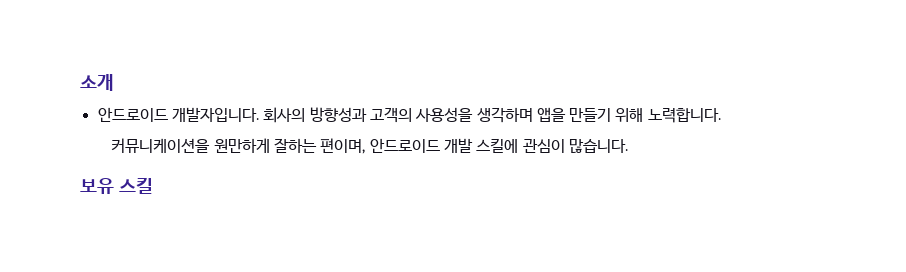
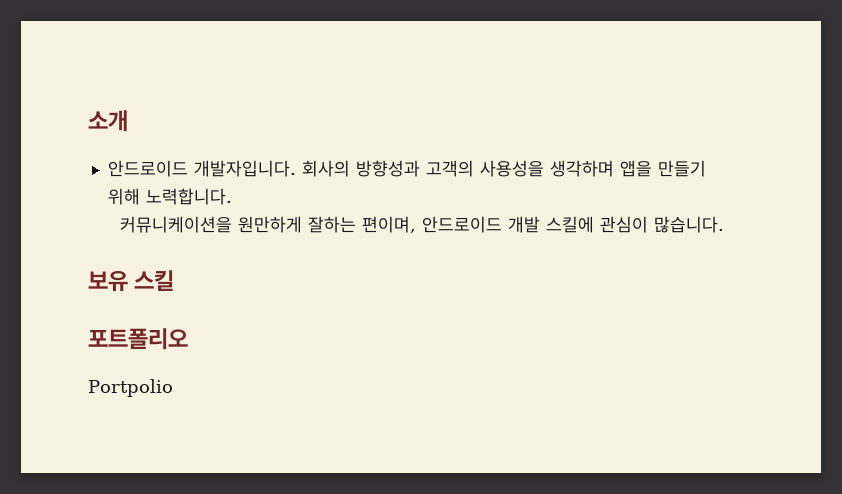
(153, 185) none -> [88,328,188,350] [88,379,173,397] // 포트폴리오 // Portpolio

